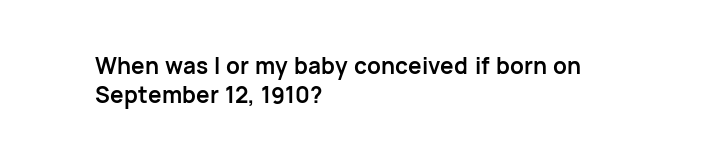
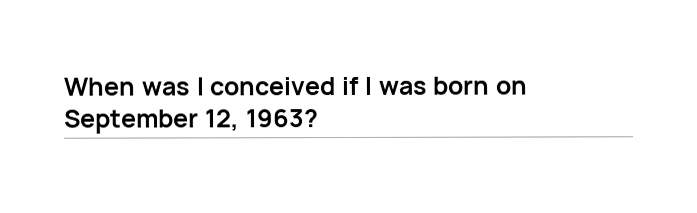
[226,57,490,80] or my baby conceived if -> [209,76,427,96] conceived if I was
[261,86,323,104] 1910? -> [245,109,319,128] 1963?

